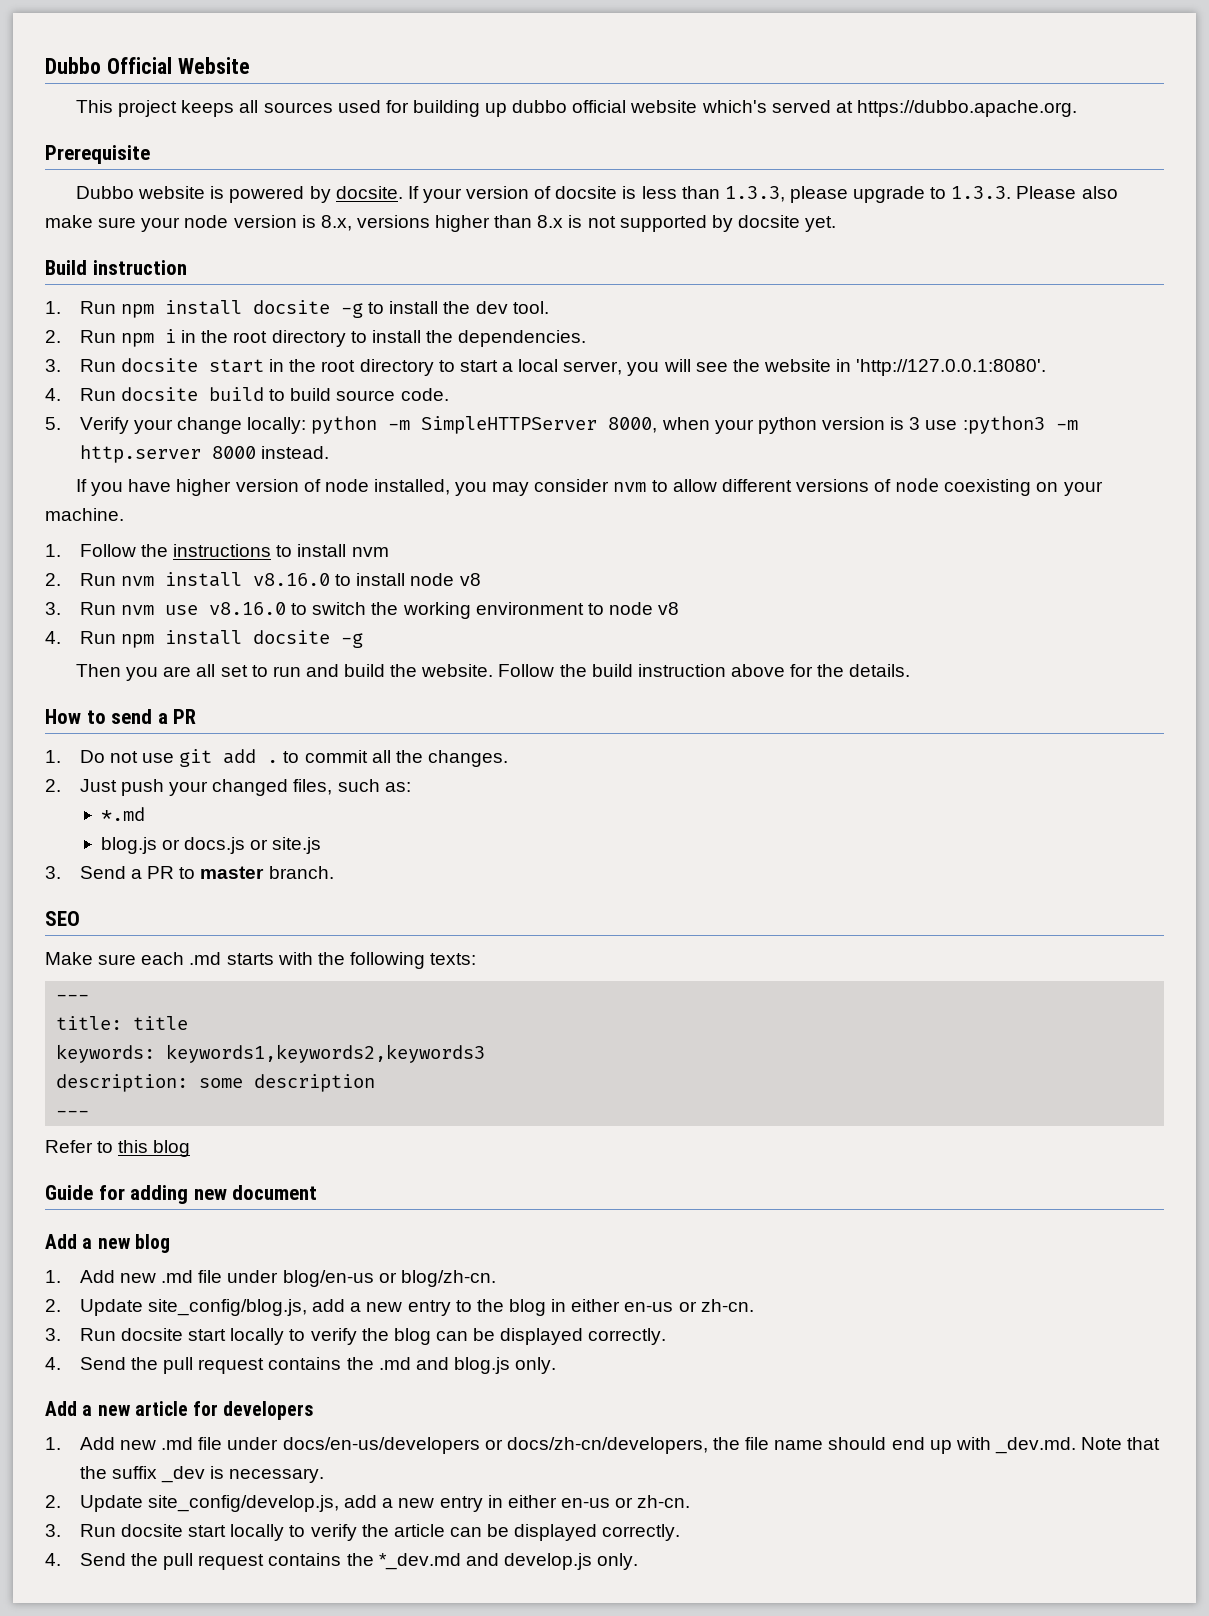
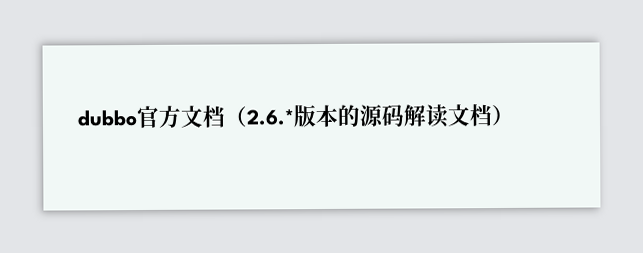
[45,57,250,74] [75,100,1077,117] [45,145,150,164] [75,186,1118,203] [45,215,837,232] [45,260,187,275] [45,300,549,318] [45,329,587,347] [45,358,1047,376] [45,387,449,401] [45,416,1078,434] [79,445,330,463] [75,478,1103,496] [45,508,124,521] [45,544,389,557] [45,572,481,587] [45,602,680,619] [45,630,364,648] [75,664,911,681] [45,709,197,724] [45,749,508,767] [45,779,411,796] [100,807,145,821] [100,837,322,854] [45,866,334,879] [45,911,80,926] [45,952,477,969] [56,994,90,1001] [56,1016,189,1030] [56,1044,486,1063] [56,1074,376,1092] [56,1110,90,1117] [45,1140,191,1157] [45,1185,318,1204] [45,1234,170,1253] [45,1270,496,1287] [45,1299,754,1316] [45,1328,667,1345] [45,1357,557,1374] [45,1401,314,1420] [45,1437,1161,1454] [79,1466,325,1483] [45,1495,691,1512] [45,1524,681,1541] [45,1553,639,1570] Dubbo Official Website // This project keeps all sources used for building up dubbo official website which's served at https://dubbo.apache.org. // Prerequisite // Dubbo website is powered by docsite. If your version of docsite is less than 1.3.3, please upgrade to 1.3.3. Please also make sure your node version is 8.x, versions higher than 8.x is not supported by docsite yet. // Build instruction // 1. Run npm install docsite -g to install the dev tool. // 2. Run npm i in the root directory to install the dependencies. // 3. Run docsite start in the root directory to start a local server, you will see the website in 'http://127.0.0.1:8080'. // 4. Run docsite build to build source code. // 5. Verify your change locally: python -m SimpleHTTPServer 8000, when your python version is 3 use :python3 -m http.server 8000 instead. // If you have higher version of node installed, you may consider nvm to allow different versions of node coexisting on your machine. // 1. Follow the instructions to install nvm // 2. Run nvm install v8.16.0 to install node v8 // 3. Run nvm use v8.16.0 to switch the working environment to node v8 // 4. Run npm install docsite -g // Then you are all set to run and build the website. Follow the build instruction above for the details. // How to send a PR // 1. Do not use git add . to commit all the changes. // 2. Just push your changed files, such as: // *.md // blog.js or docs.js or site.js // 3. Send a PR to master branch. // SEO // Make sure each .md starts with the following texts: // --- // title: title // keywords: keywords1,keywords2,keywords3 // description: some description // --- // Refer to this blog // Guide for adding new document // Add a new blog // 1. Add new .md file under blog/en-us or blog/zh-cn. // 2. Update site_config/blog.js, add a new entry to the blog in either en-us or zh-cn. // 3. Run docsite start locally to verify the blog can be displayed correctly. // 4. Send the pull request contains the .md and blog.js only. // Add a new article for developers // 1. Add new .md file under docs/en-us/developers or docs/zh-cn/developers, the file name should end up with _dev.md. Note that the suffix _dev is necessary. // 2. Update site_config/develop.js, add a new entry in either en-us or zh-cn. // 3. Run docsite start locally to verify the article can be displayed correctly. // 4. Send the pull request contains the *_dev.md and develop.js only. -> [77,104,514,129] dubbo官方文档（2.6.*版本的源码解读文档）

